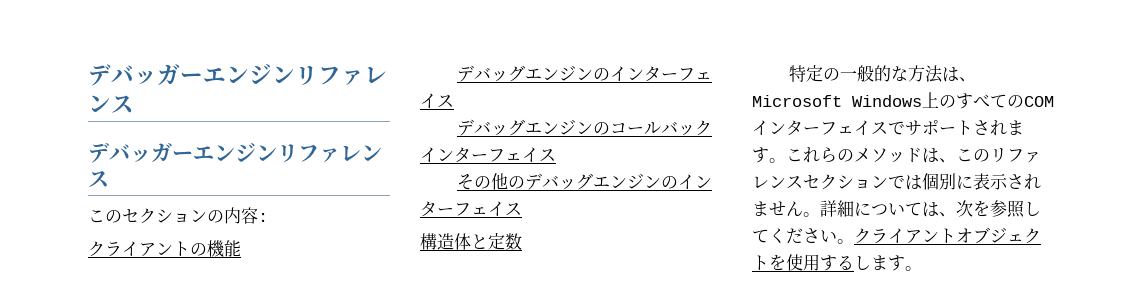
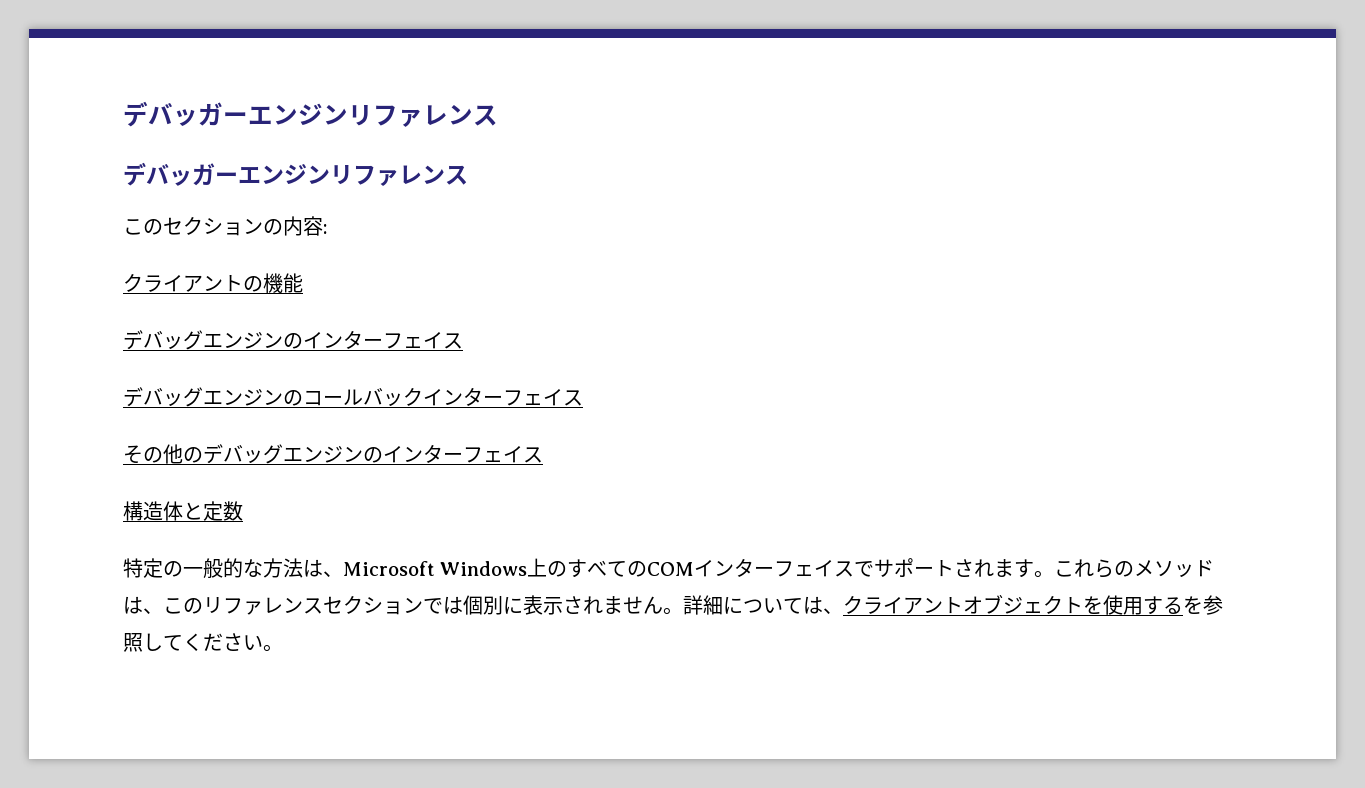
[956,200,1041,218] [752,228,854,244] 次を参照してください。 -> (843, 611) none
[854,255,905,271] します -> [1183,595,1223,615] [123,633,263,652] を参照してください

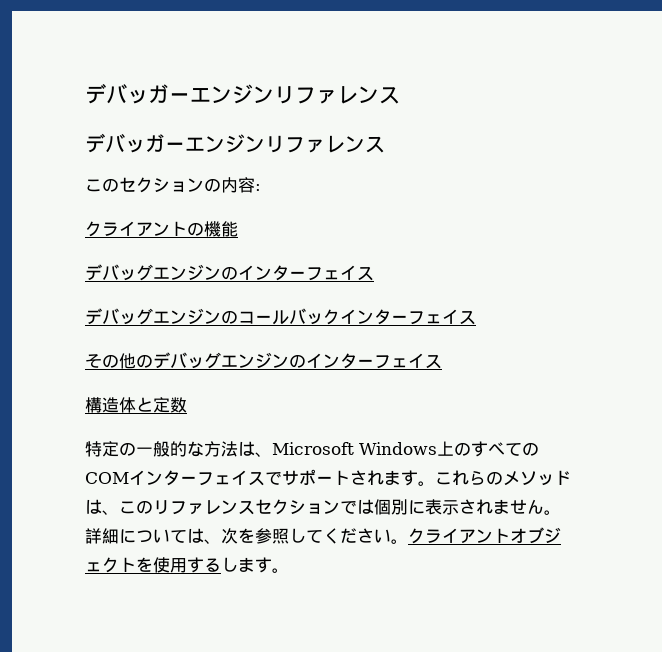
(843, 611) none -> [221,528,408,544] 次を参照してください。
[1183,595,1223,615] [123,633,263,652] を参照してください -> [221,557,272,573] します

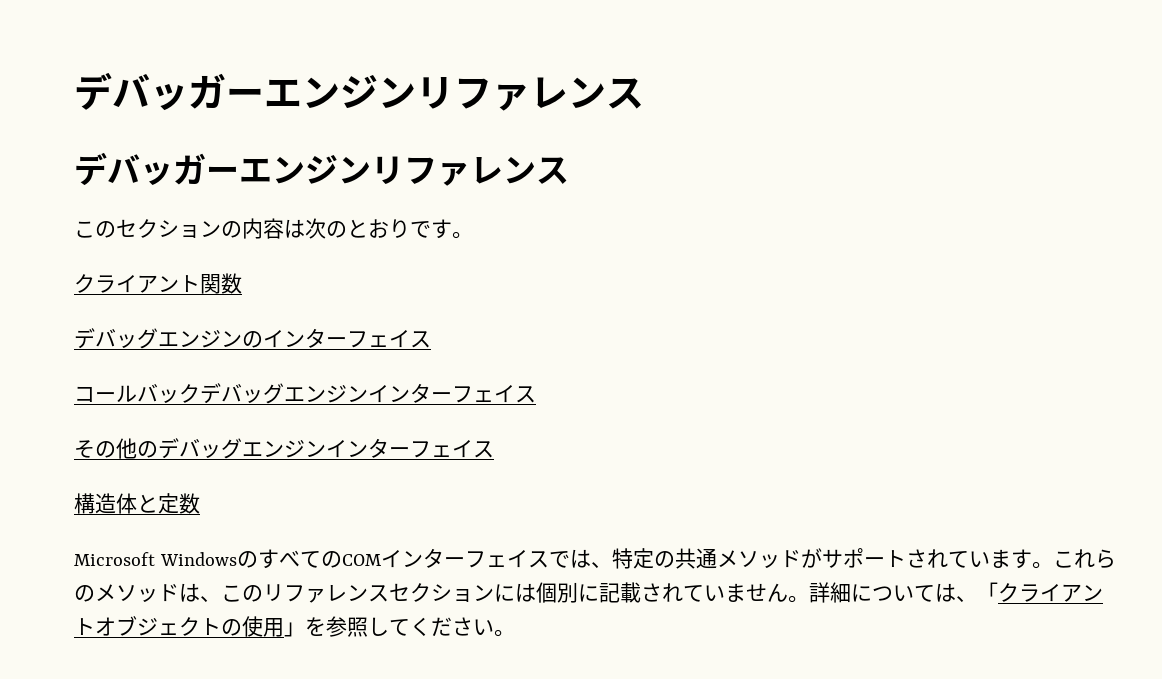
[255,184,261,191] [85,221,238,237] [85,264,374,281] [85,308,340,325] : // クライアントの機能 // デバッグエンジンのインターフェイス // デバッグエンジンのコールバック -> [284,218,473,239] [74,273,242,294] [74,328,431,349] [74,383,368,404] は次のとおりです。 // クライアント関数 // デバッグエンジンのインターフェイス // コールバックデバッグエンジン
[289,354,306,368] の -> (326, 449) none
[85,441,272,457] 特定の一般的な方法は、 -> (200, 503) none
[437,441,454,456] 上 -> (237, 559) none
(282, 478) none -> [569,548,822,569] は、特定の共通メソッドが
(384, 477) none -> [947,551,990,568] てい
[340,500,357,514] で -> [494,584,515,602] に
[425,499,493,515] 表示され -> [599,582,725,603] 記載されてい
[221,528,408,544] 次を参照してください。 -> [977,582,998,600] 「
[136,557,272,573] を使用するします -> [221,616,494,637] の使用」を参照してください

